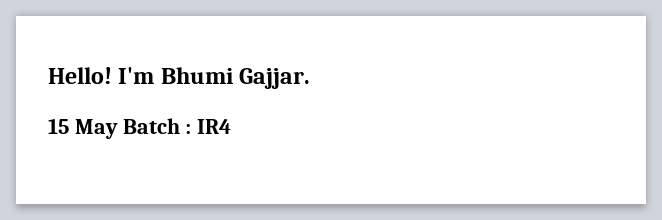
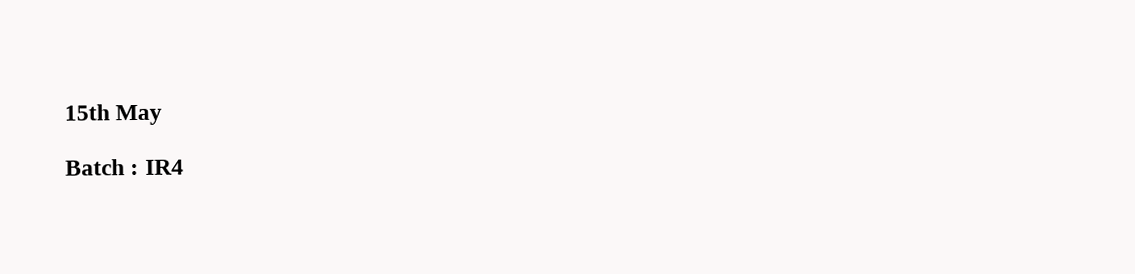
[48,67,311,89] [48,118,118,139] Hello! I'm Bhumi Gajjar. // 15 May -> [64,104,163,126] 15th May //

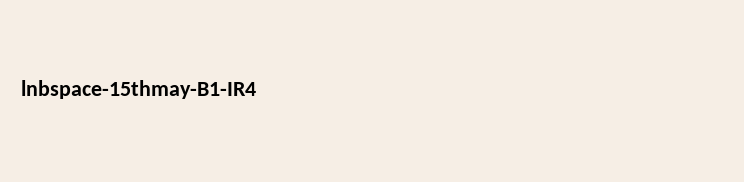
[64,104,163,126] [65,159,184,176] 15th May // Batch : IR4 -> [21,80,256,99] lnbspace-15thmay-B1-IR4

